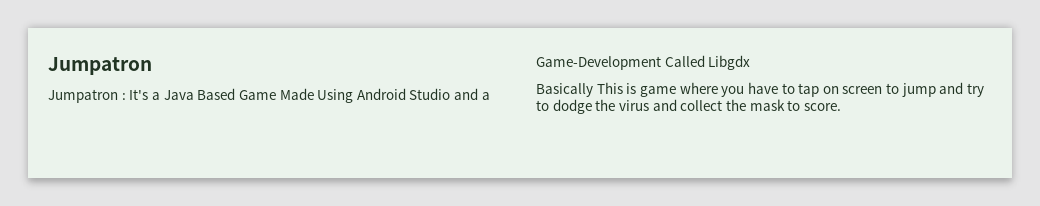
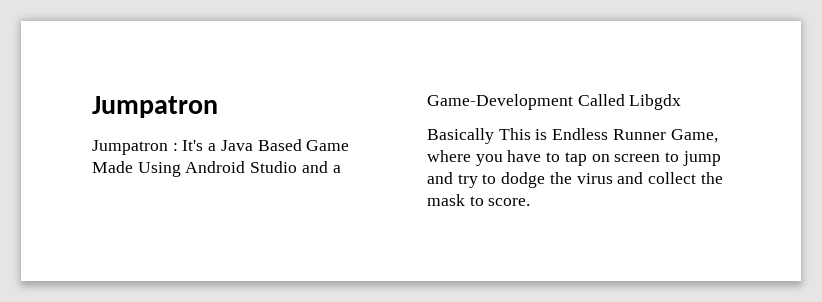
[639,86,676,97] game -> [552,128,718,143] Endless Runner Game,

